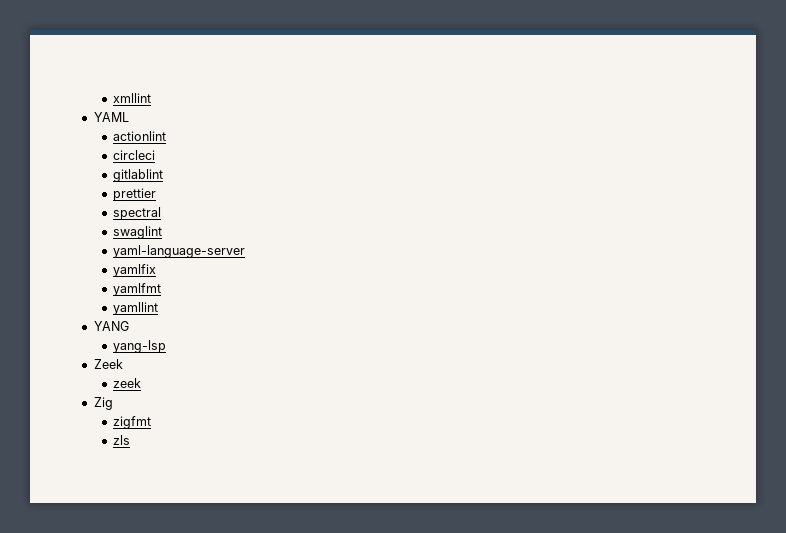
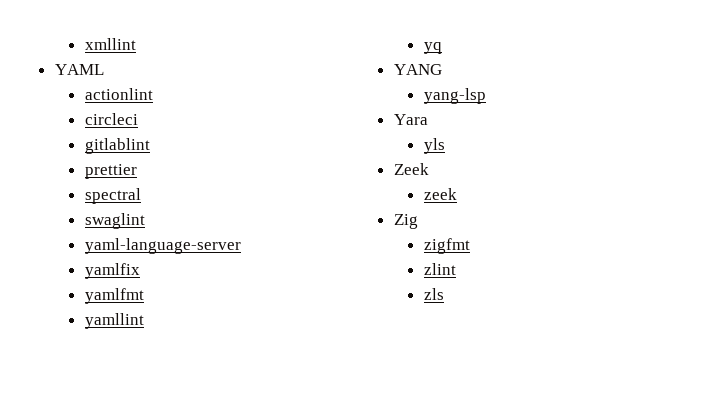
(159, 308) none -> [423,42,442,54] // yq
(167, 346) none -> [393,114,428,125] [423,138,445,154] // Yara // yls
(152, 422) none -> [423,263,456,275] // zlint

